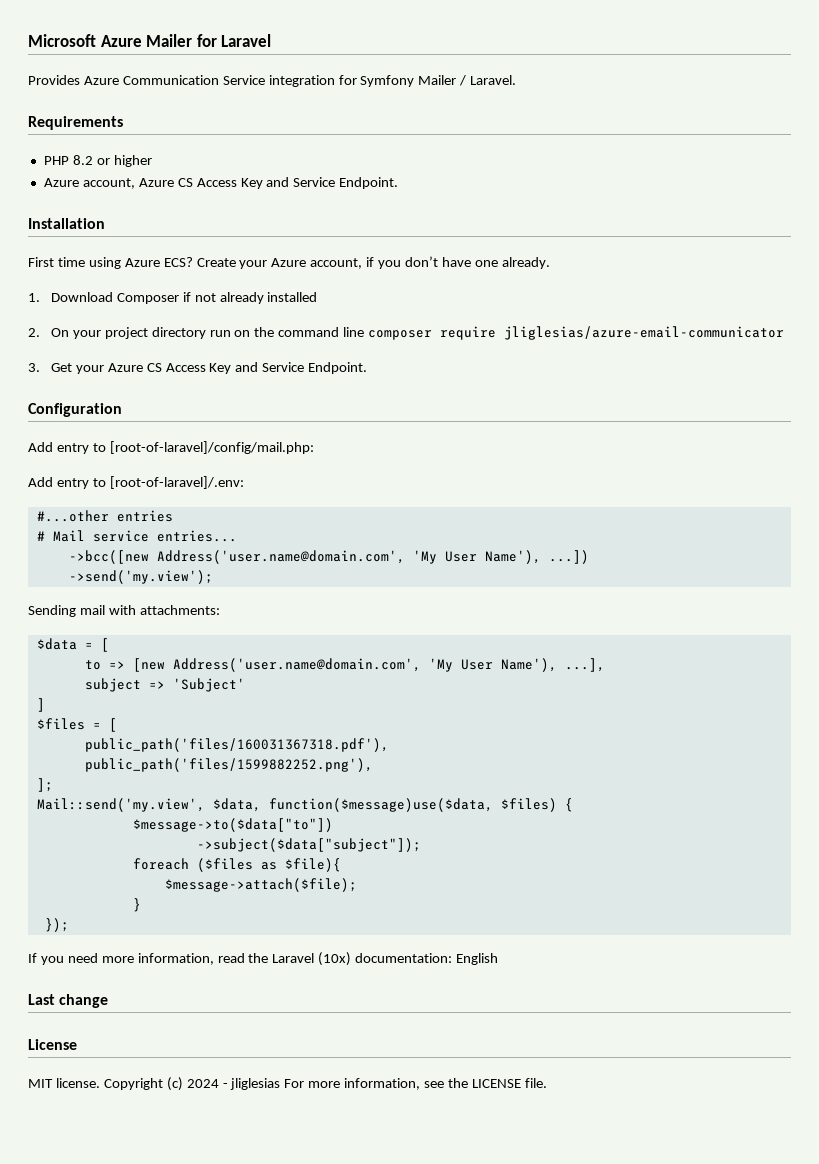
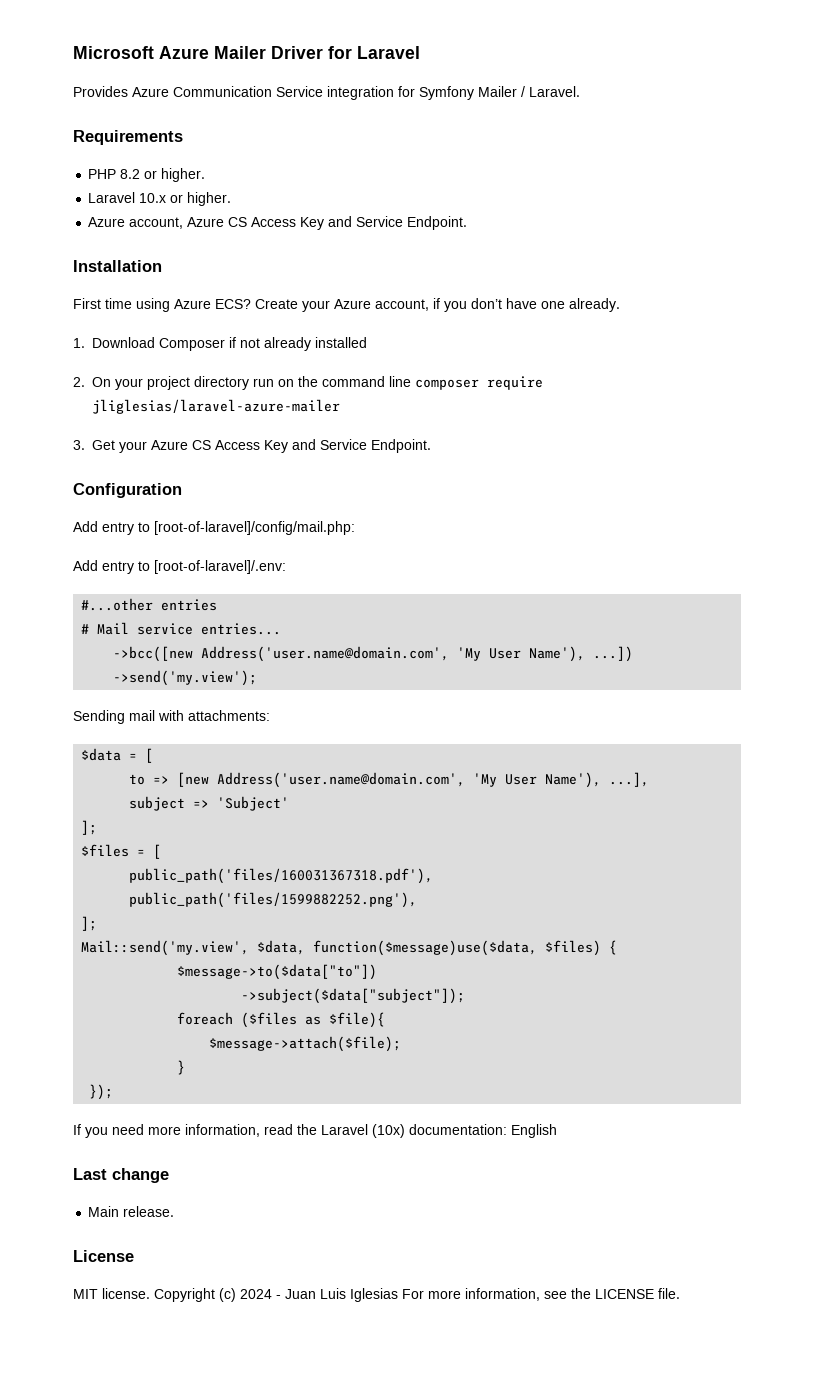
(193, 40) none -> [271,46,323,59] Driver
[113,155,152,167] higher -> [161,168,206,182] [88,192,232,206] higher. // Laravel 10.x or higher.
[504,326,785,340] jliglesias/azure-email-communicator -> [92,399,340,414] jliglesias/laravel-azure-mailer
[36,698,45,712] ] -> [81,820,98,835] ];
(109, 1001) none -> [88,1206,175,1217] // Main release.
[230,1078,281,1090] jliglesias -> [285,1288,398,1302] Juan Luis Iglesias

